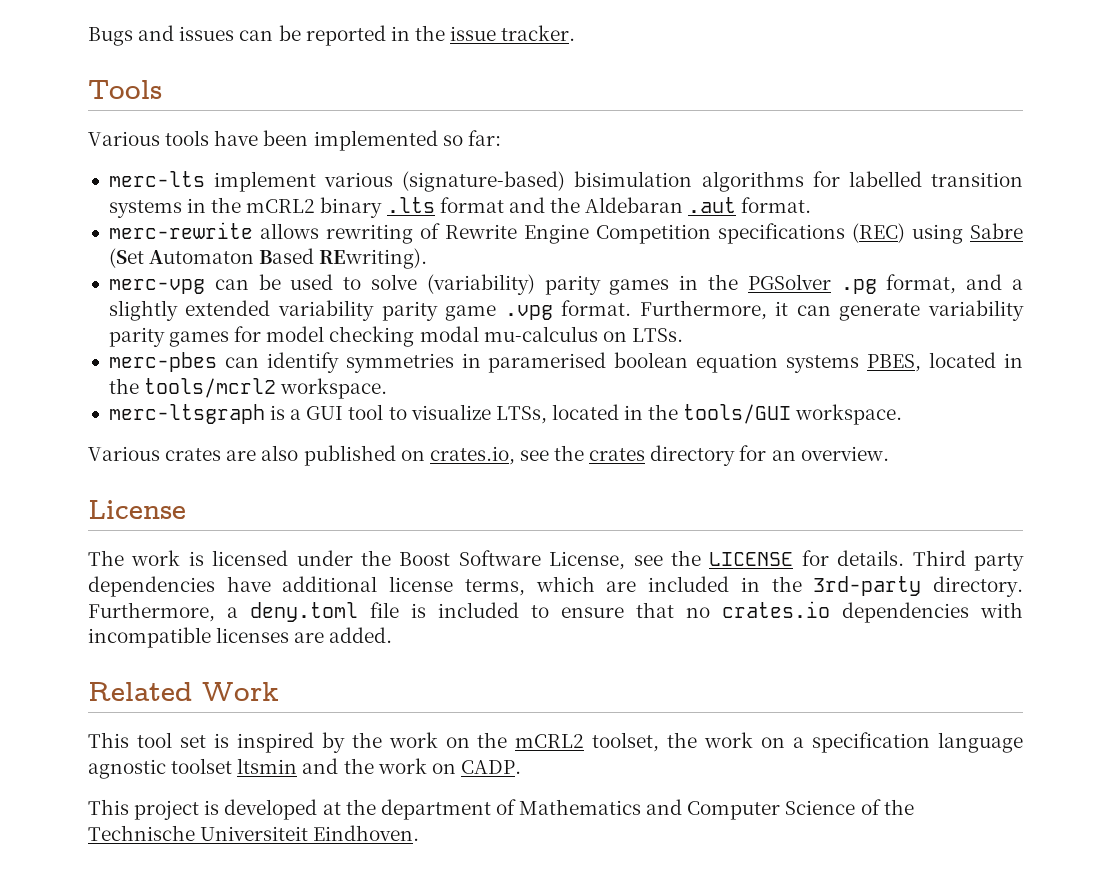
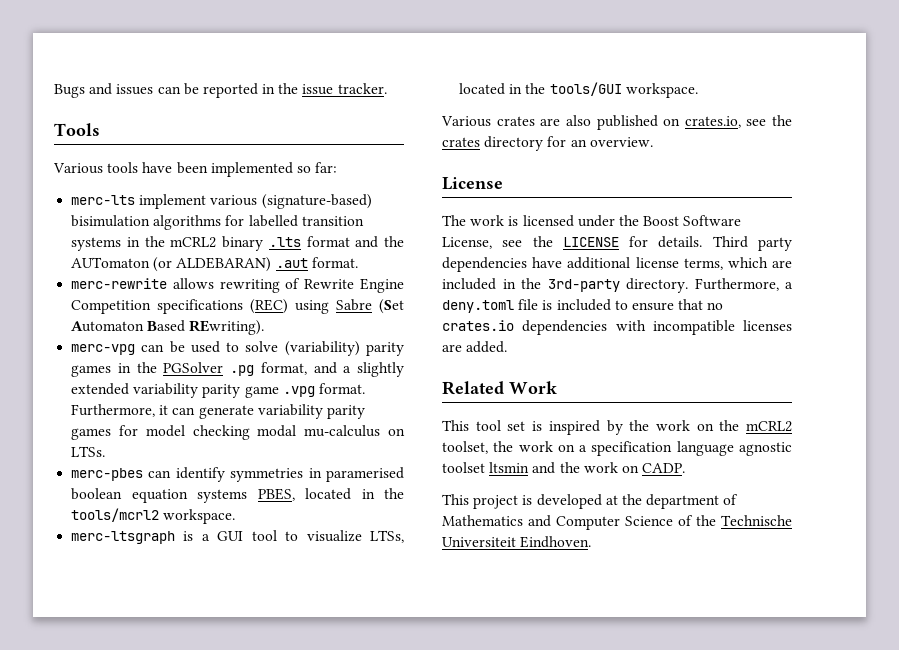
[585,197,684,213] Aldebaran -> [71,257,272,272] AUTomaton (or ALDEBARAN)

